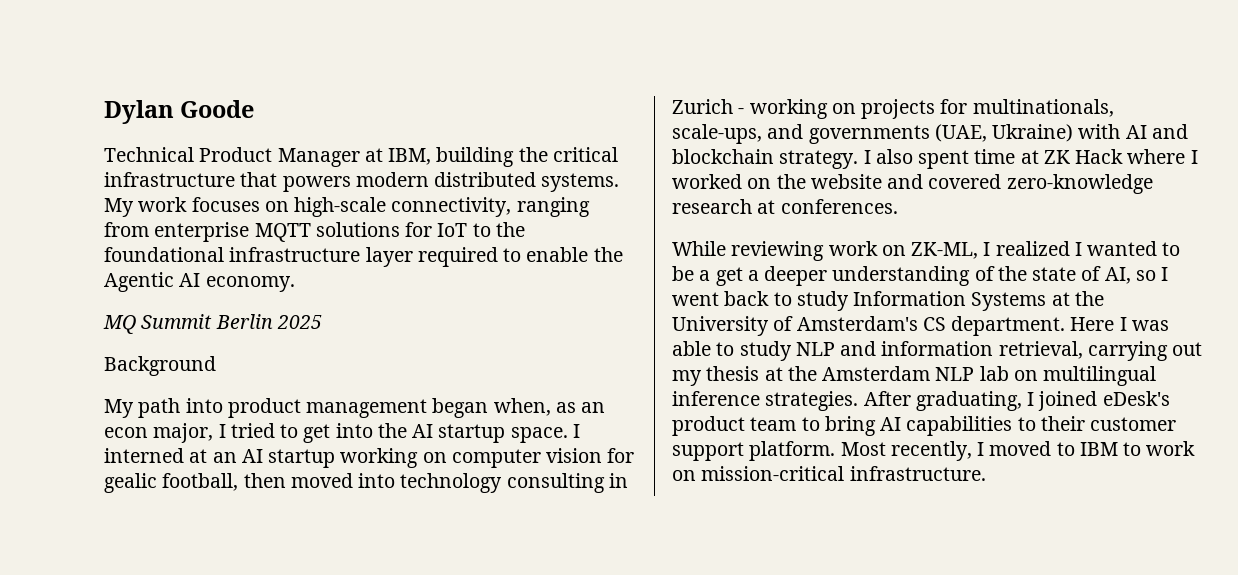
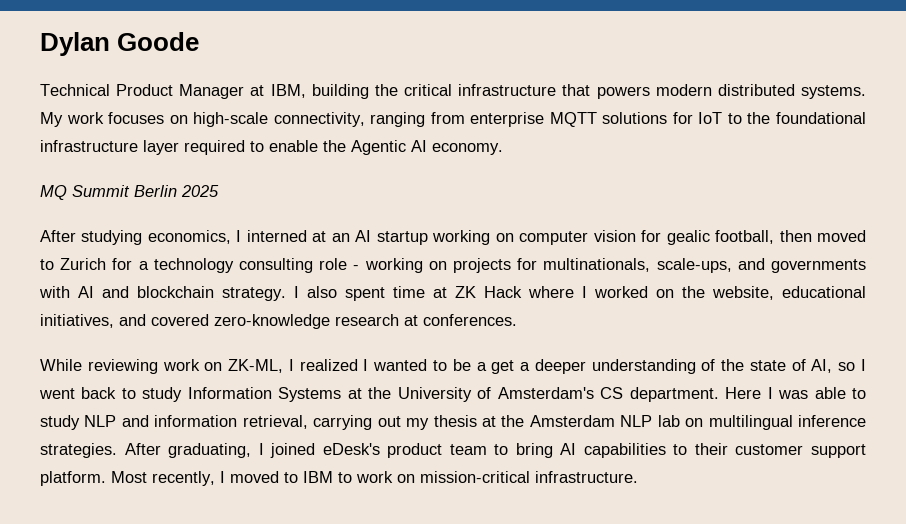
[104,356,216,376] [104,398,606,418] [104,423,568,443] Background // My path into product management began when, as an econ major, I tried to get into the AI startup space. -> [40,230,231,245] After studying economics,
[358,473,628,493] [672,99,733,114] into technology consulting in Zurich -> [40,258,348,273] to Zurich for a technology consulting role
[934,124,1074,142] (UAE, Ukraine) -> (866, 266) none
[810,174,882,189] website -> [712,286,866,300] [40,314,114,328] website, educational initiatives,

